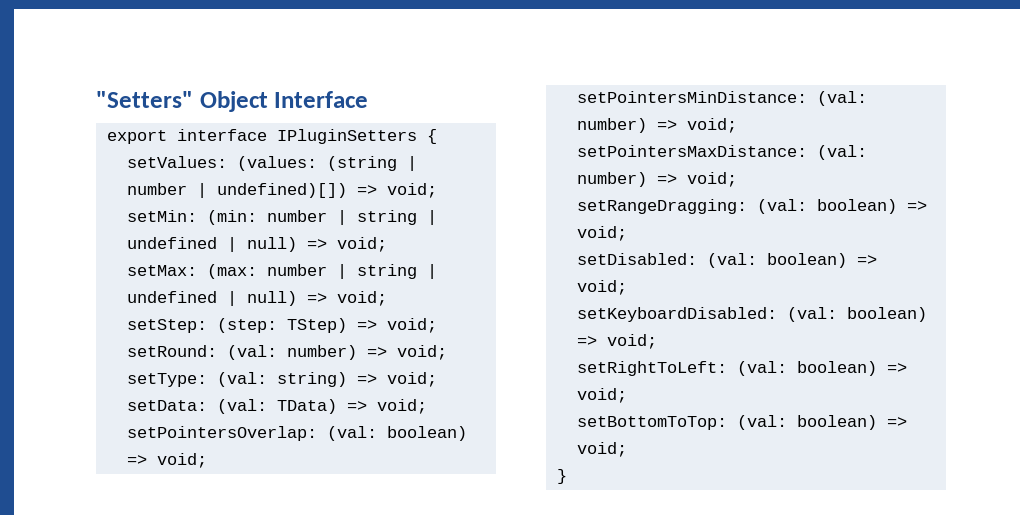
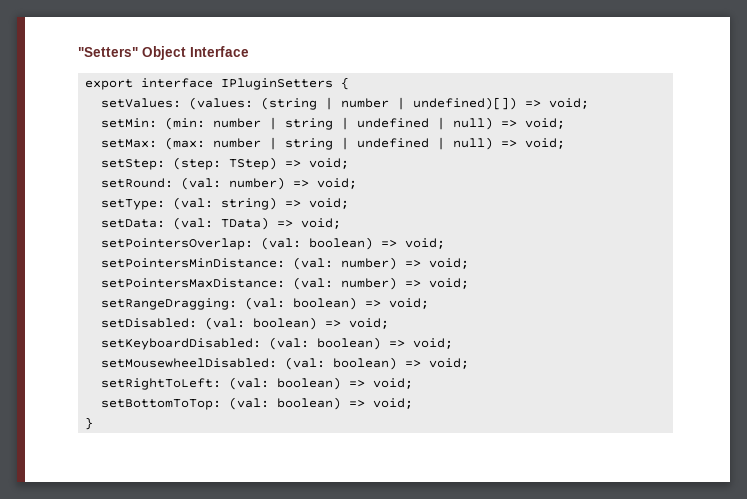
(657, 341) none -> [100,357,469,370] // setMousewheelDisabled: (val: boolean) => void;

